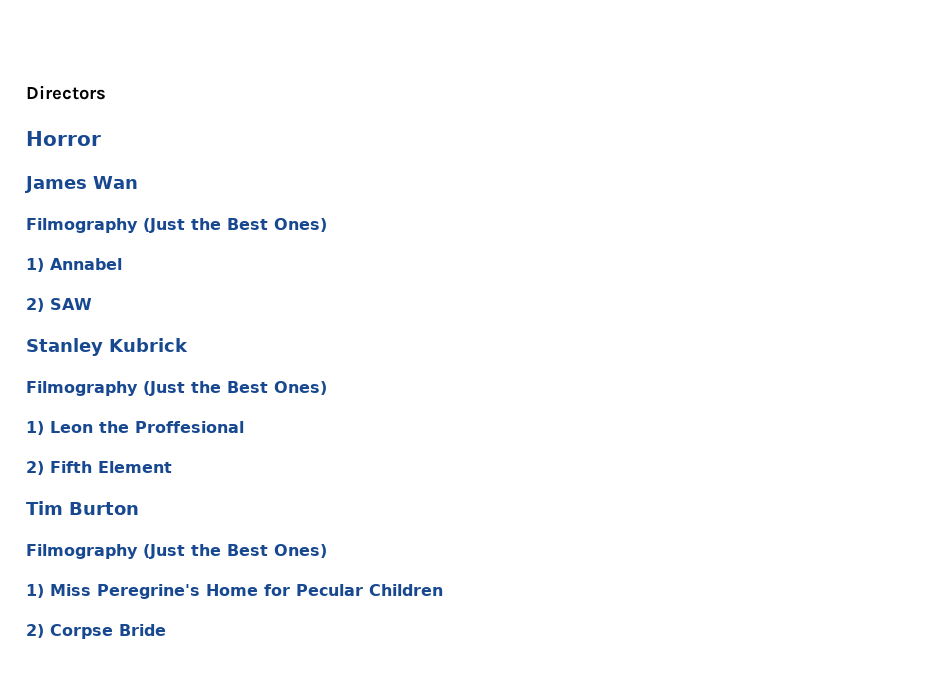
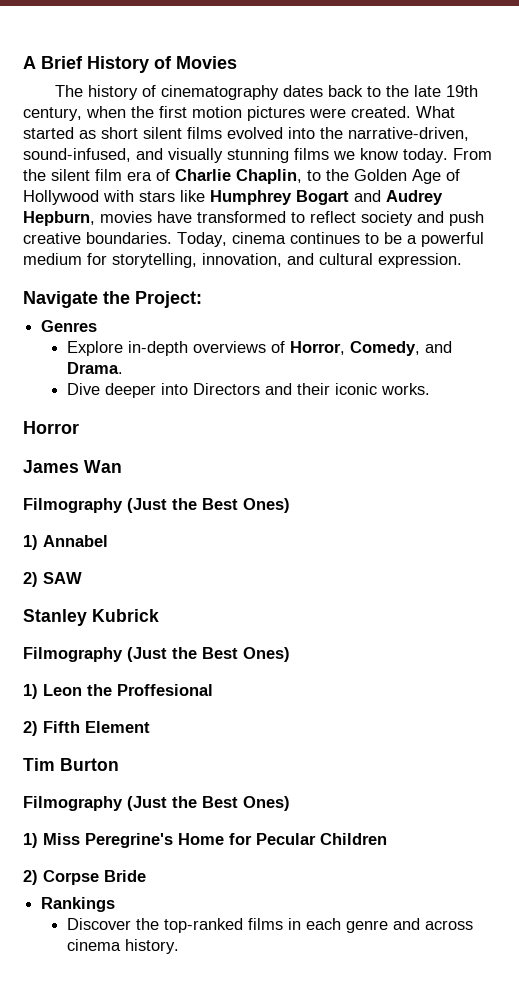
[26,85,106,100] Directors -> [23,56,237,73] [55,85,479,100] [23,106,455,121] [23,127,469,141] [23,148,492,163] [23,169,460,184] [23,190,443,205] [23,211,484,226] [23,232,484,247] [23,253,462,268] [23,291,202,308] [41,320,98,332] [67,341,453,356] [67,362,124,374] [67,383,431,398] A Brief History of Movies // The history of cinematography dates back to the late 19th century, when the first motion pictures were created. What started as short silent films evolved into the narrative-driven, sound-infused, and visually stunning films we know today. From the silent film era of Charlie Chaplin, to the Golden Age of Hollywood with stars like Humphrey Bogart and Audrey Hepburn, movies have transformed to reflect society and push creative boundaries. Today, cinema continues to be a powerful medium for storytelling, innovation, and cultural expression. // Navigate the Project: // Genres // Explore in-depth overviews of Horror, Comedy, and Drama. // Dive deeper into Directors and their iconic works.
(166, 630) none -> [41,897,116,912] [67,918,474,933] [67,939,180,954] // Rankings // Discover the top-ranked films in each genre and across cinema history.

